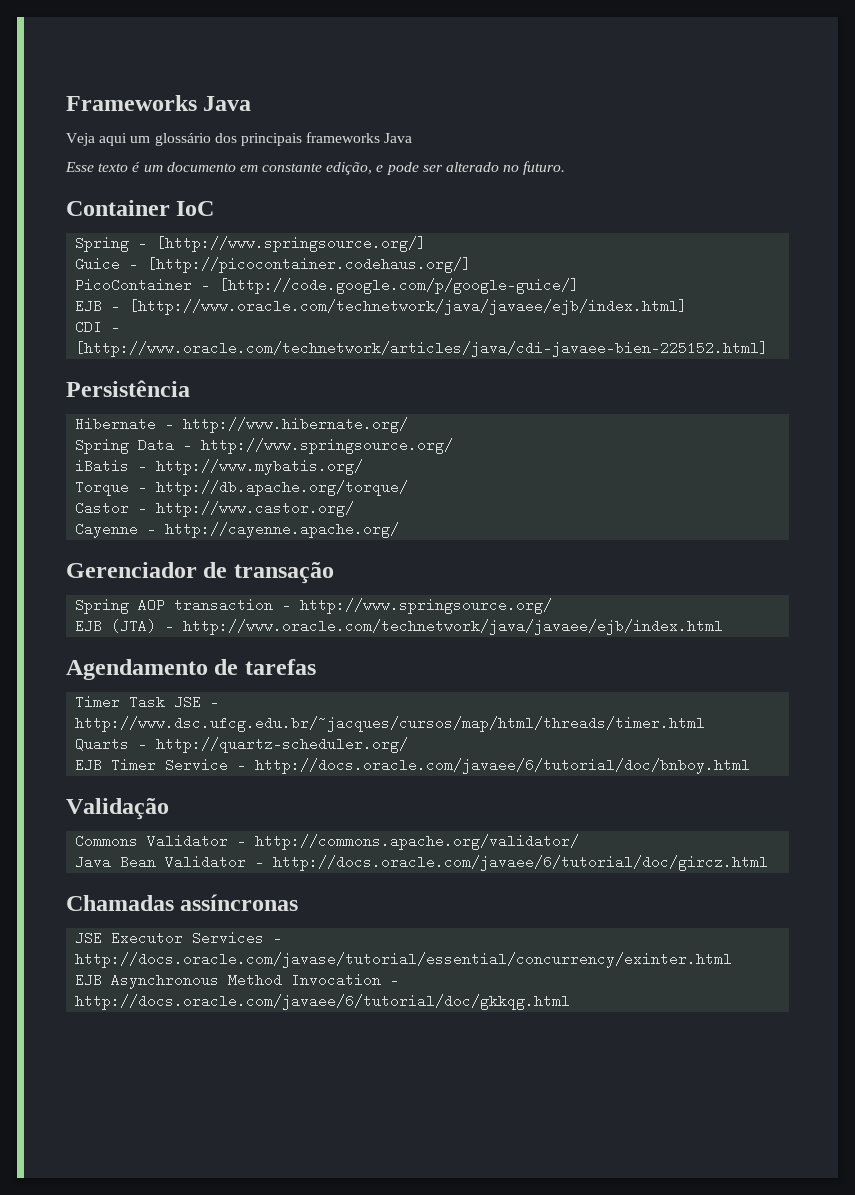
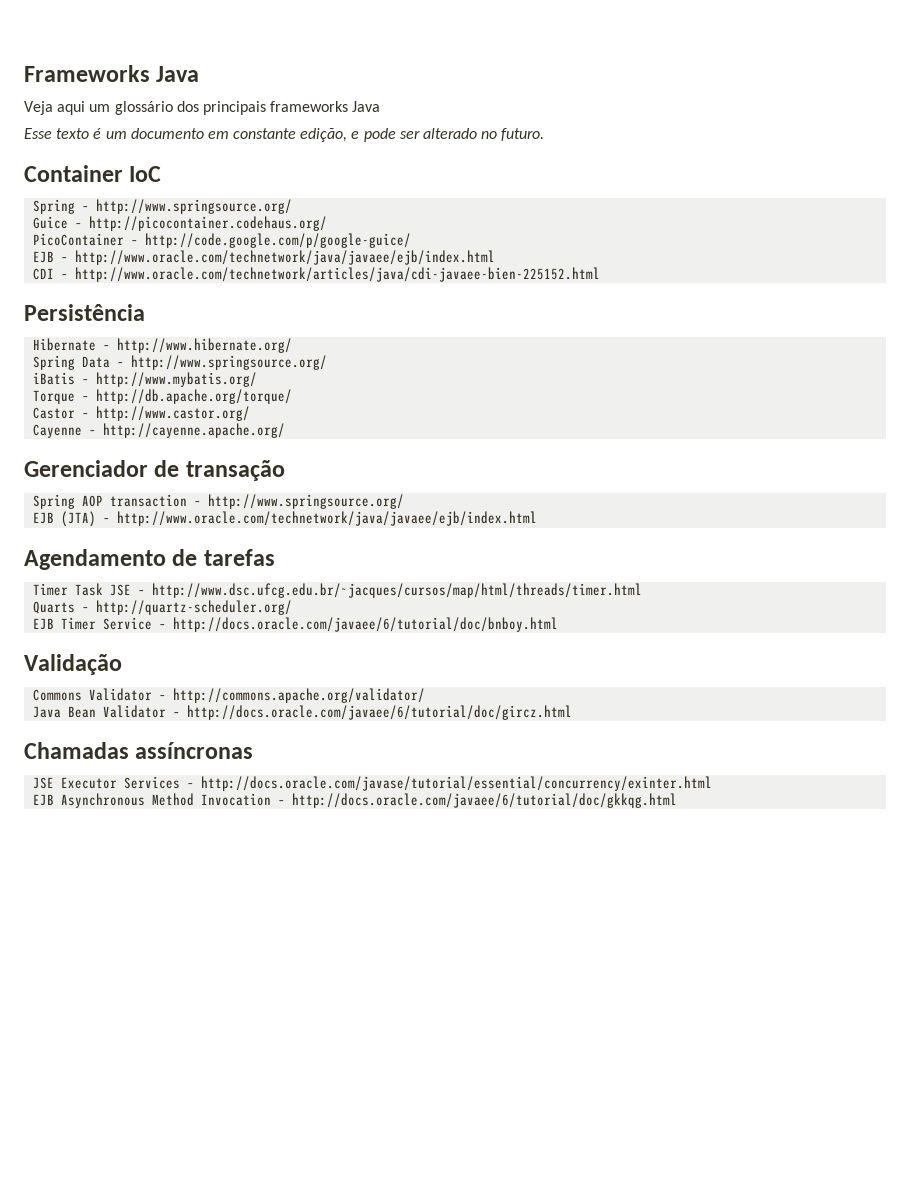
[156,236,427,252] [http://www.springsource.org/] -> [96,199,293,214] http://www.springsource.org/
[147,257,472,273] [http://picocontainer.codehaus.org/] -> [89,216,328,231] http://picocontainer.codehaus.org/
[219,278,580,294] [http://code.google.com/p/google-guice/] -> [145,233,412,248] http://code.google.com/p/google-guice/
[129,299,688,315] [http://www.oracle.com/technetwork/java/javaee/ejb/index.html] -> [75,250,496,265] http://www.oracle.com/technetwork/java/javaee/ejb/index.html
[75,341,769,357] [http://www.oracle.com/technetwork/articles/java/cdi-javaee-bien-225152.html] -> [75,267,601,282] http://www.oracle.com/technetwork/articles/java/cdi-javaee-bien-225152.html

